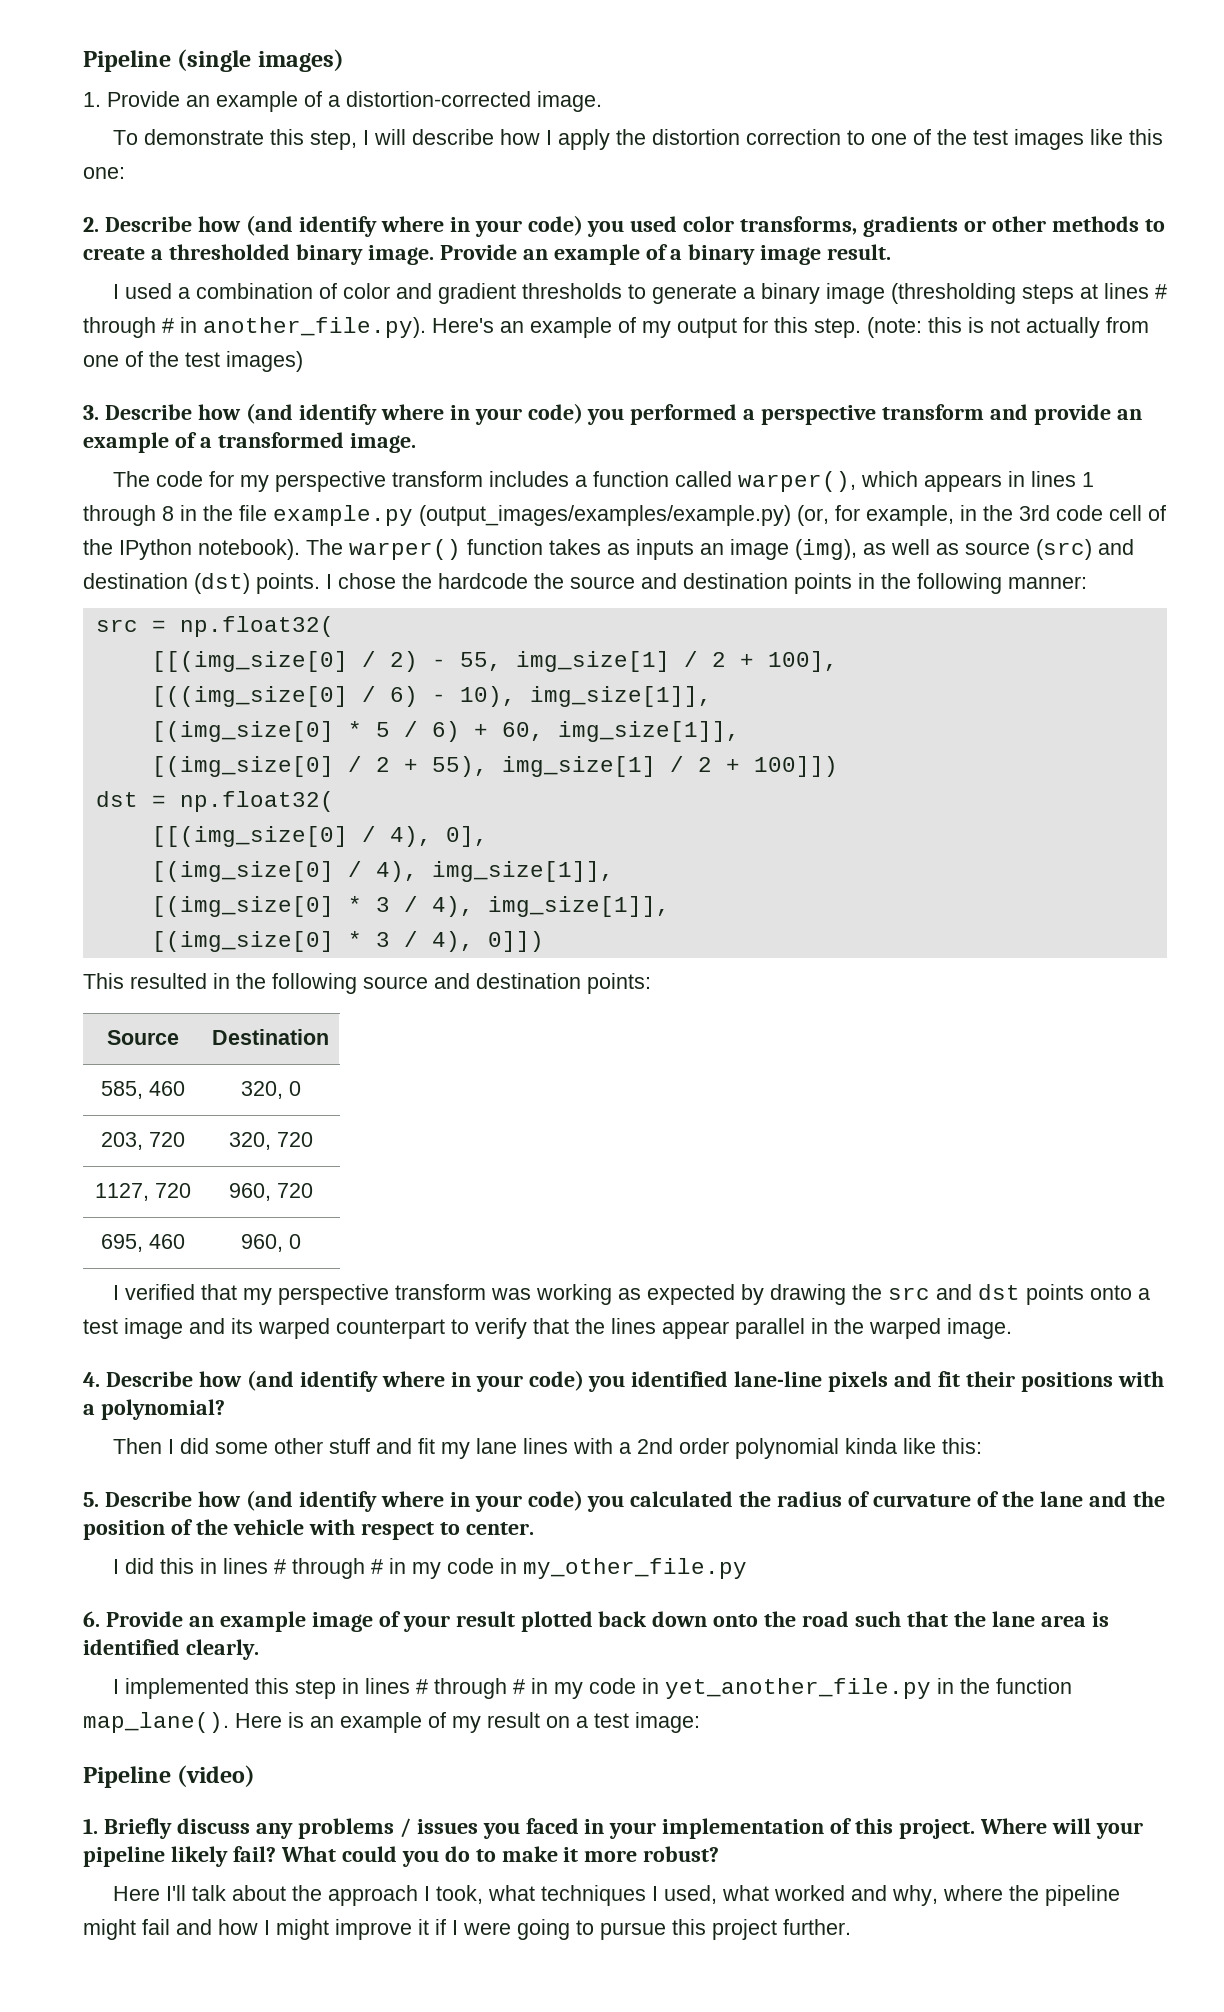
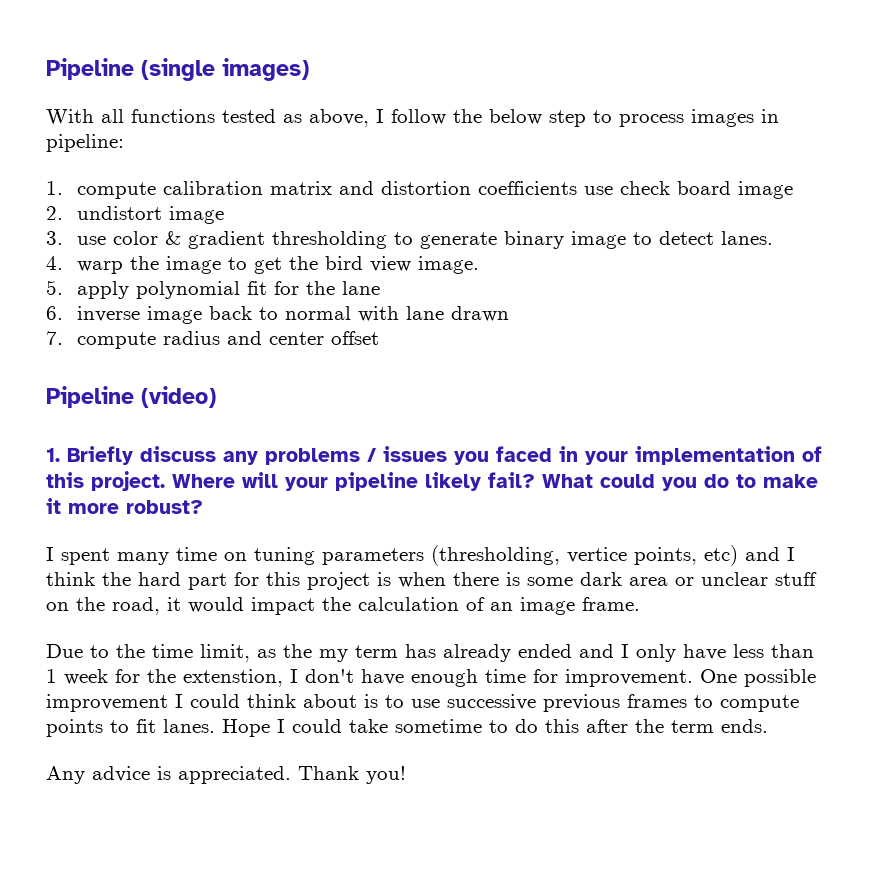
[83,91,602,112] [112,129,1163,150] [83,167,125,179] [83,215,1165,237] [83,244,892,265] [112,283,1167,304] [83,317,1149,338] [83,351,303,372] [83,403,1143,425] [83,432,416,453] [112,471,1094,492] [83,505,1166,526] [83,539,1134,560] [83,573,1087,594] [95,616,334,637] [151,651,838,672] [151,686,712,707] [151,721,740,742] [151,756,838,777] [95,791,334,812] [151,826,488,847] [151,861,614,882] [151,896,670,917] [151,931,544,952] [83,973,651,994] [106,1030,179,1045] [212,1029,329,1045] [100,1081,185,1099] [240,1081,301,1099] [100,1132,185,1150] [228,1132,313,1150] [94,1183,191,1201] [228,1183,313,1201] [100,1234,185,1252] [240,1234,301,1252] [112,1284,1150,1305] [83,1318,1012,1339] [83,1370,1164,1392] [83,1399,225,1420] [112,1438,982,1459] [83,1490,1165,1512] [83,1519,534,1540] [112,1558,747,1579] [83,1611,1109,1632] [83,1639,259,1660] [112,1678,1072,1699] [83,1712,700,1733] 1. Provide an example of a distortion-corrected image. // To demonstrate this step, I will describe how I apply the distortion correction to one of the test images like this one: // 2. Describe how (and identify where in your code) you used color transforms, gradients or other methods to create a thresholded binary image. Provide an example of a binary image result. // I used a combination of color and gradient thresholds to generate a binary image (thresholding steps at lines # through # in another_file.py). Here's an example of my output for this step. (note: this is not actually from one of the test images) // 3. Describe how (and identify where in your code) you performed a perspective transform and provide an example of a transformed image. // The code for my perspective transform includes a function called warper(), which appears in lines 1 through 8 in the file example.py (output_images/examples/example.py) (or, for example, in the 3rd code cell of the IPython notebook). The warper() function takes as inputs an image (img), as well as source (src) and destination (dst) points. I chose the hardcode the source and destination points in the following manner: // src = np.float32( // [[(img_size[0] / 2) - 55, img_size[1] / 2 + 100], // [((img_size[0] / 6) - 10), img_size[1]], // [(img_size[0] * 5 / 6) + 60, img_size[1]], // [(img_size[0] / 2 + 55), img_size[1] / 2 + 100]]) // dst = np.float32( // [[(img_size[0] / 4), 0], // [(img_size[0] / 4), img_size[1]], // [(img_size[0] * 3 / 4), img_size[1]], // [(img_size[0] * 3 / 4), 0]]) // This resulted in the following source and destination points: // Source | Destination // 585, 460 | 320, 0 // 203, 720 | 320, 720 // 1127, 720 | 960, 720 // 695, 460 | 960, 0 // I verified that my perspective transform was working as expected by drawing the src and dst points onto a test image and its warped counterpart to verify that the lines appear parallel in the warped image. // 4. Describe how (and identify where in your code) you identified lane-line pixels and fit their positions with a polynomial? // Then I did some other stuff and fit my lane lines with a 2nd order polynomial kinda like this: // 5. Describe how (and identify where in your code) you calculated the radius of curvature of the lane and the position of the vehicle with respect to center. // I did this in lines # through # in my code in my_other_file.py // 6. Provide an example image of your result plotted back down onto the road such that the lane area is identified clearly. // I implemented this step in lines # through # in my code in yet_another_file.py in the function map_lane(). Here is an example of my result on a test image: -> [46,109,779,127] [46,134,124,152] [46,181,793,199] [46,206,224,224] [46,231,773,249] [46,256,479,274] [46,280,380,299] [46,306,509,324] [46,331,379,349] With all functions tested as above, I follow the below step to process images in pipeline: // 1. compute calibration matrix and distortion coefficients use check board image // 2. undistort image // 3. use color & gradient thresholding to generate binary image to detect lanes. // 4. warp the image to get the bird view image. // 5. apply polynomial fit for the lane // 6. inverse image back to normal with lane drawn // 7. compute radius and center offset
[112,1885,1120,1906] [83,1919,851,1940] Here I'll talk about the approach I took, what techniques I used, what worked and why, where the pipeline might fail and how I might improve it if I were going to pursue this project further. -> [46,545,795,566] [46,572,817,590] [46,597,640,615] [46,644,814,662] [46,669,816,687] [46,694,799,712] [46,719,768,737] [46,766,406,784] I spent many time on tuning parameters (thresholding, vertice points, etc) and I think the hard part for this project is when there is some dark area or unclear stuff on the road, it would impact the calculation of an image frame. // Due to the time limit, as the my term has already ended and I only have less than 1 week for the extenstion, I don't have enough time for improvement. One possible improvement I could think about is to use successive previous frames to compute points to fit lanes. Hope I could take sometime to do this after the term ends. // Any advice is appreciated. Thank you!

